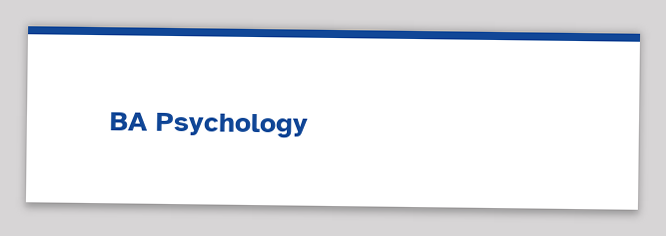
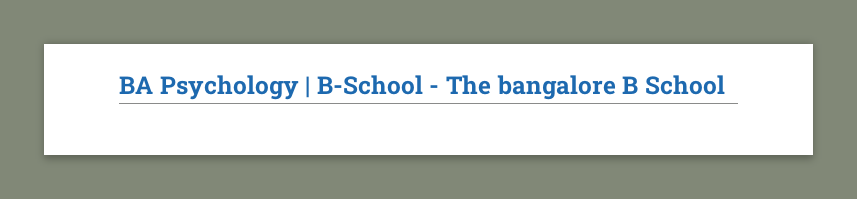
(309, 125) none -> [305,75,725,100] | B-School - The bangalore B School

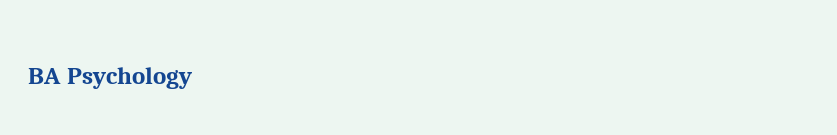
[305,75,725,100] | B-School - The bangalore B School -> (193, 78) none

